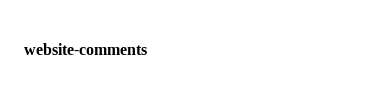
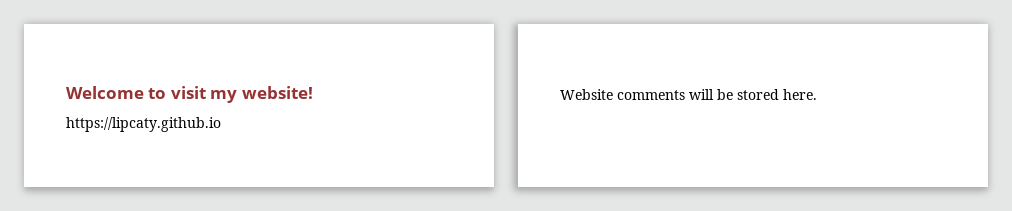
[24,43,147,55] website-comments -> [66,86,313,103] [66,117,221,132] [560,89,817,100] Welcome to visit my website! // https://lipcaty.github.io // Website comments will be stored here.

